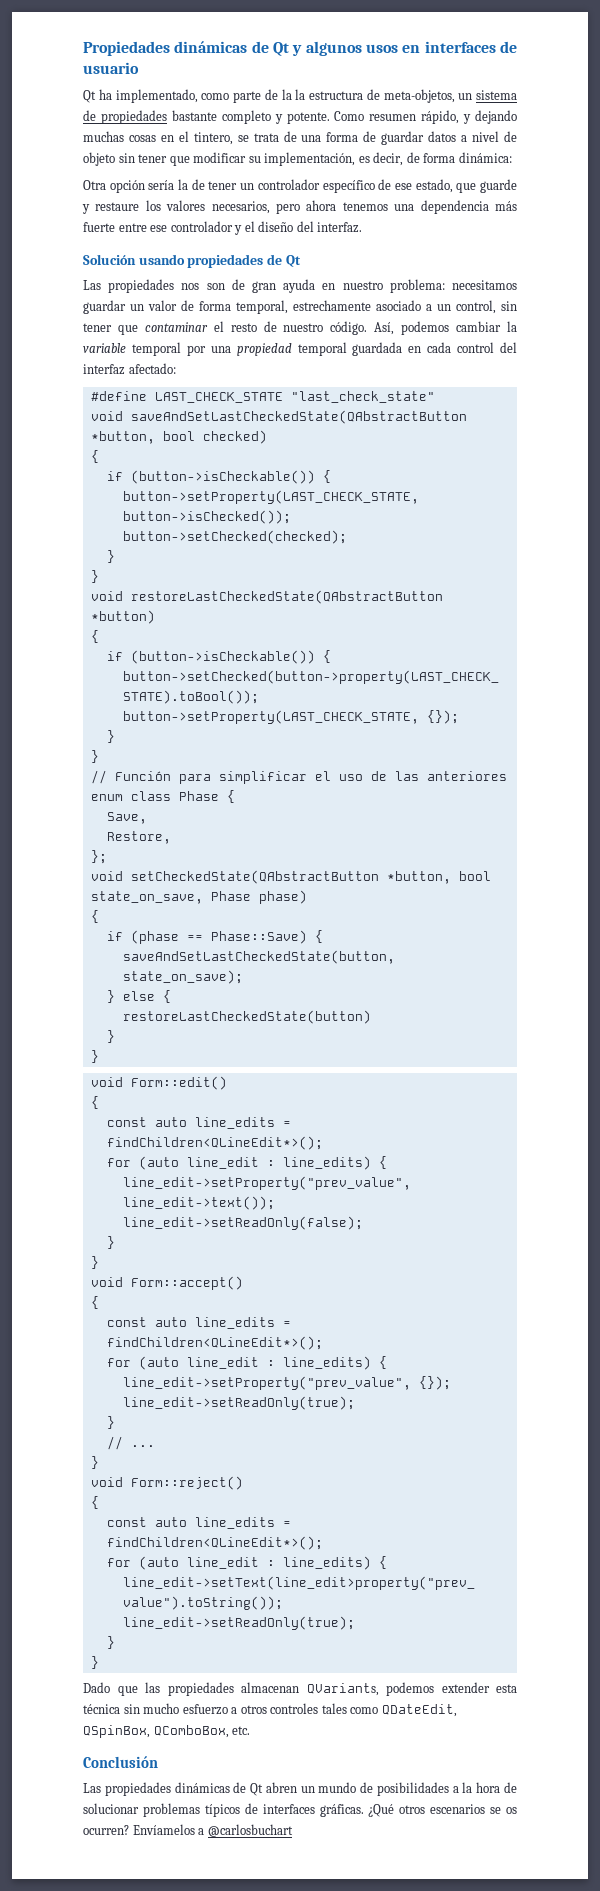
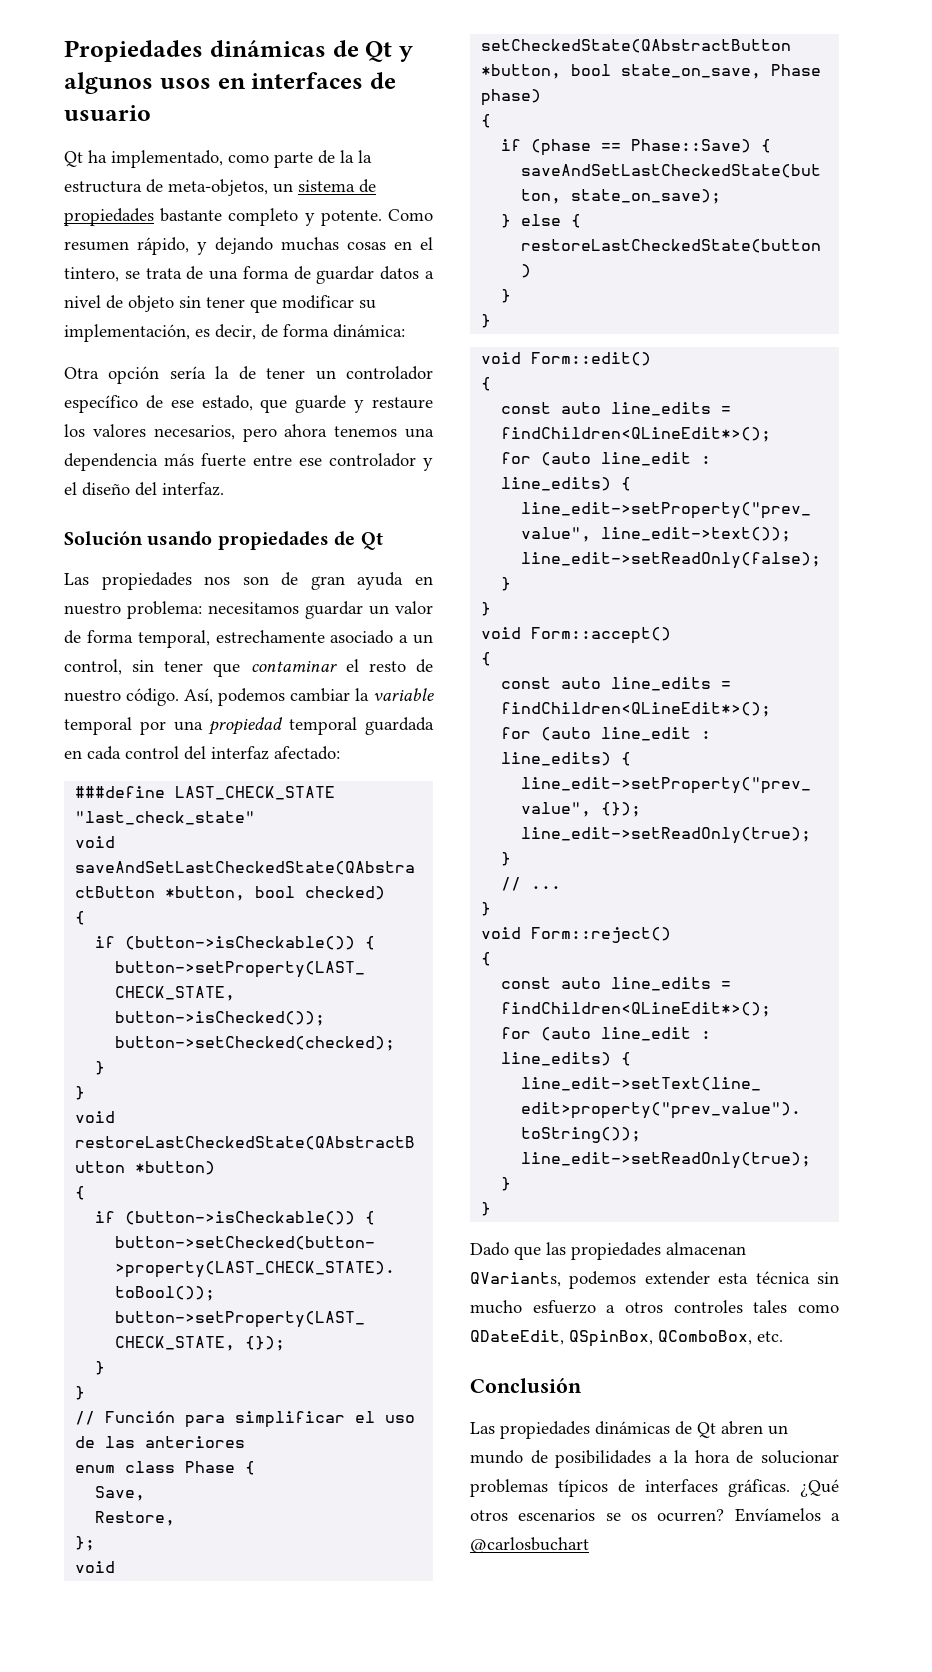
[90,391,147,401] #define -> [75,786,166,798] ###define

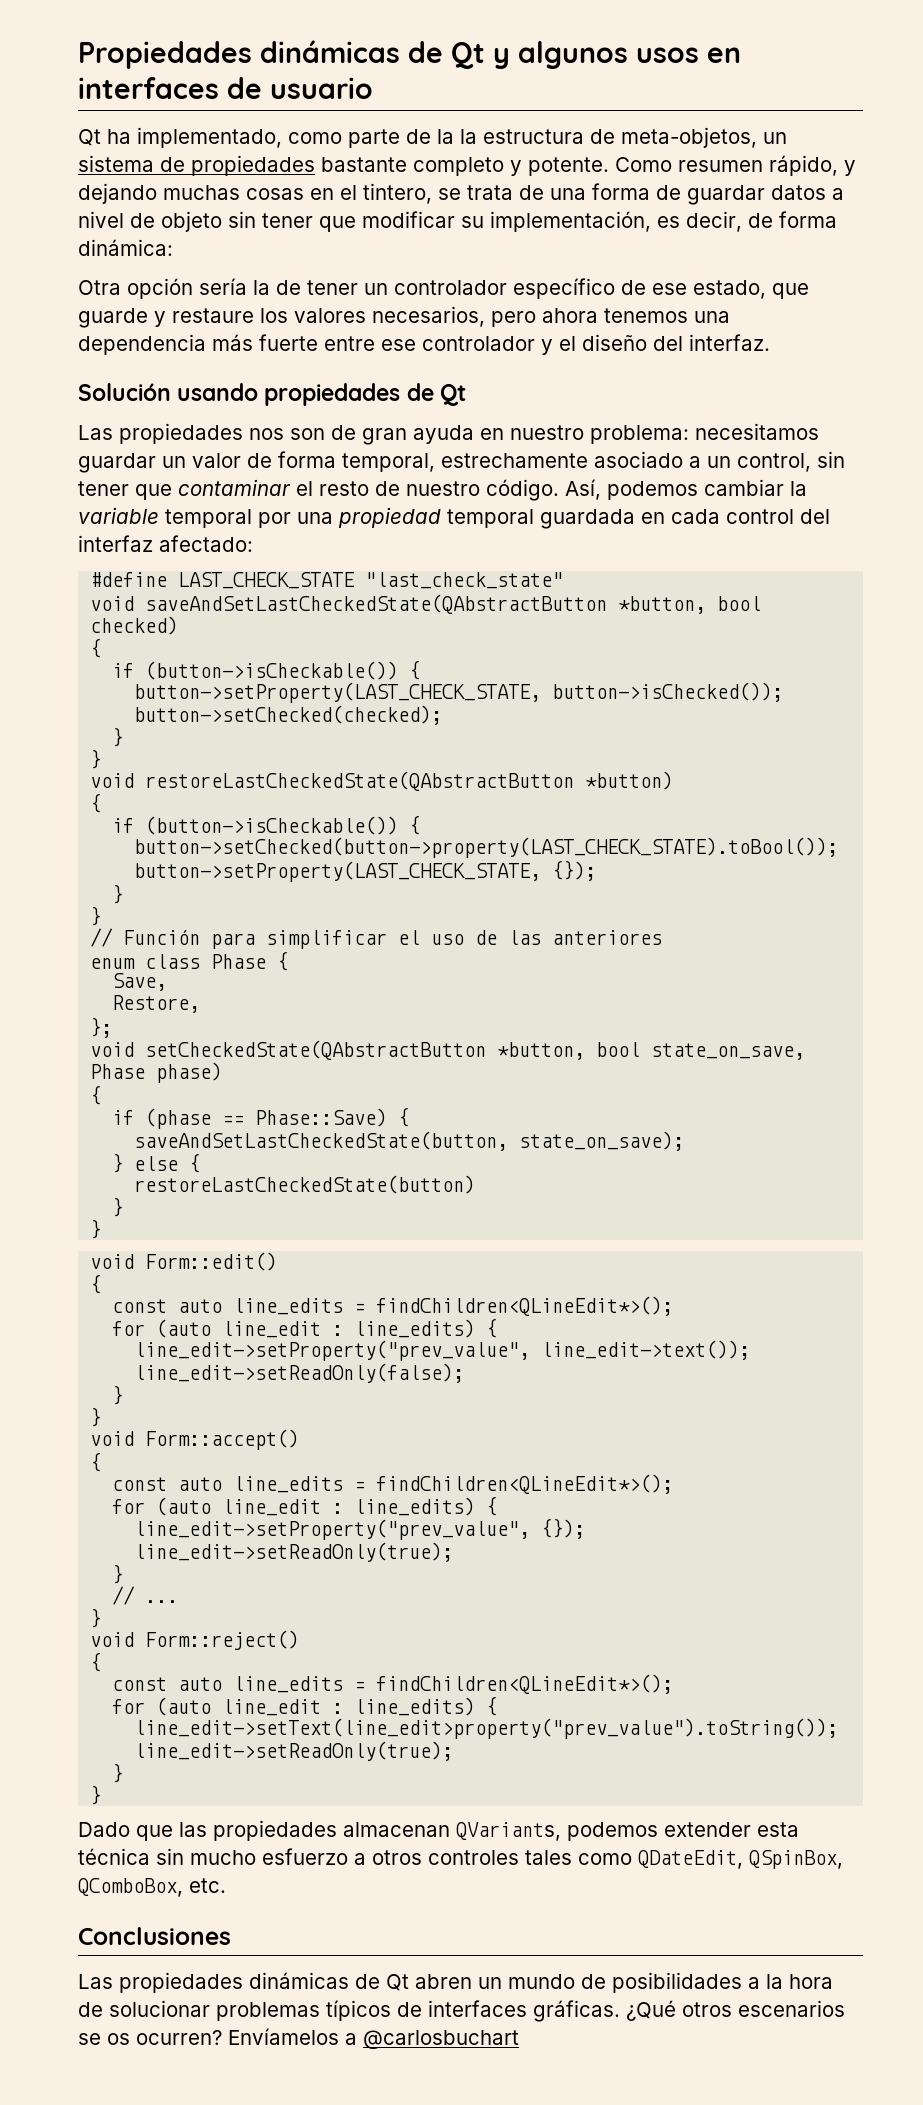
[75,786,166,798] ###define -> [90,572,168,587] #define
[470,1378,582,1393] Conclusión -> [78,1927,231,1945] Conclusiones

